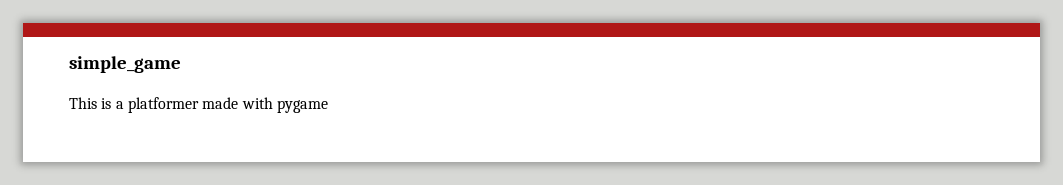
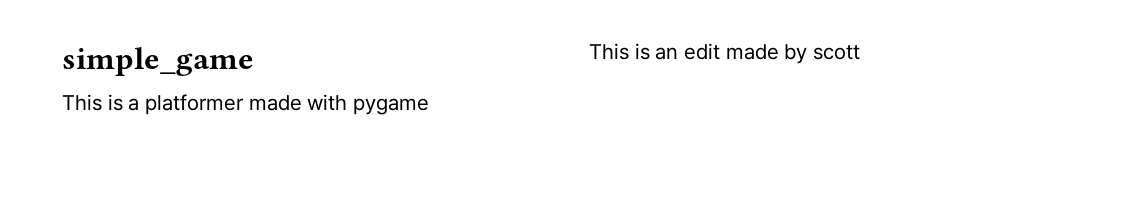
(328, 106) none -> [589,43,861,64] // This is an edit made by scott

